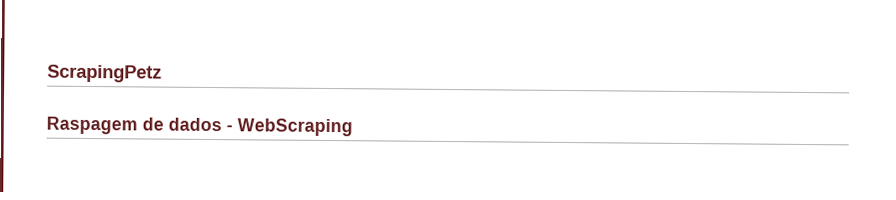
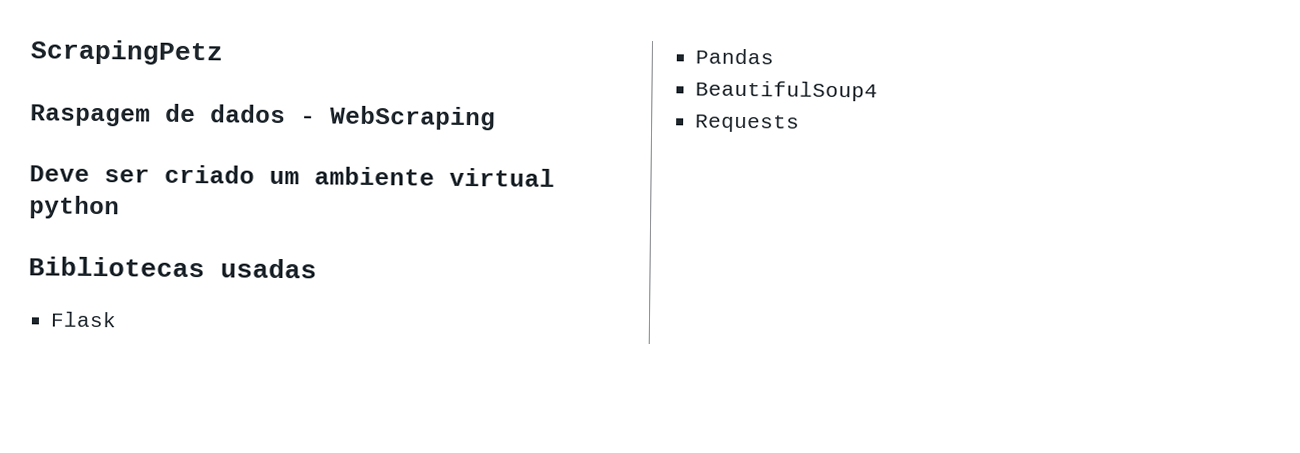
(353, 127) none -> [29,164,555,187] [29,195,120,220] [28,256,317,279] [50,311,118,328] [695,48,775,65] [695,80,879,102] [695,114,801,133] // Deve ser criado um ambiente virtual python // Bibliotecas usadas // Flask // Pandas // BeautifulSoup4 // Requests

